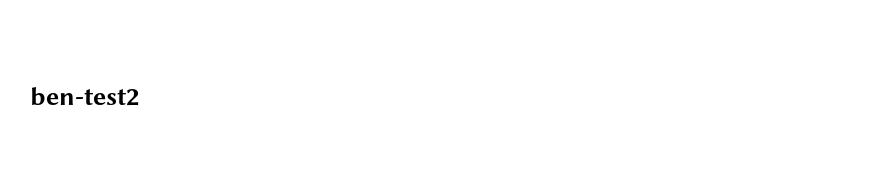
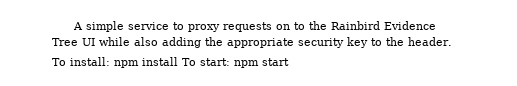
[30,87,140,106] ben-test2 -> [72,21,436,32] [52,37,452,48] [52,57,289,68] A simple service to proxy requests on to the Rainbird Evidence Tree UI while also adding the appropriate security key to the header. // To install: npm install To start: npm start

